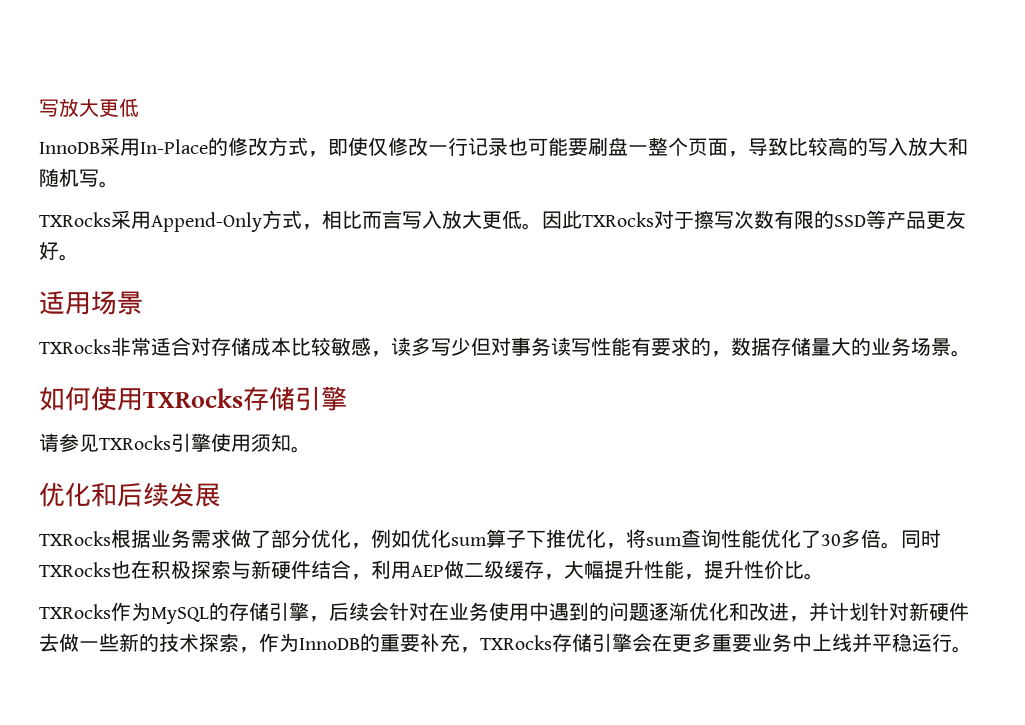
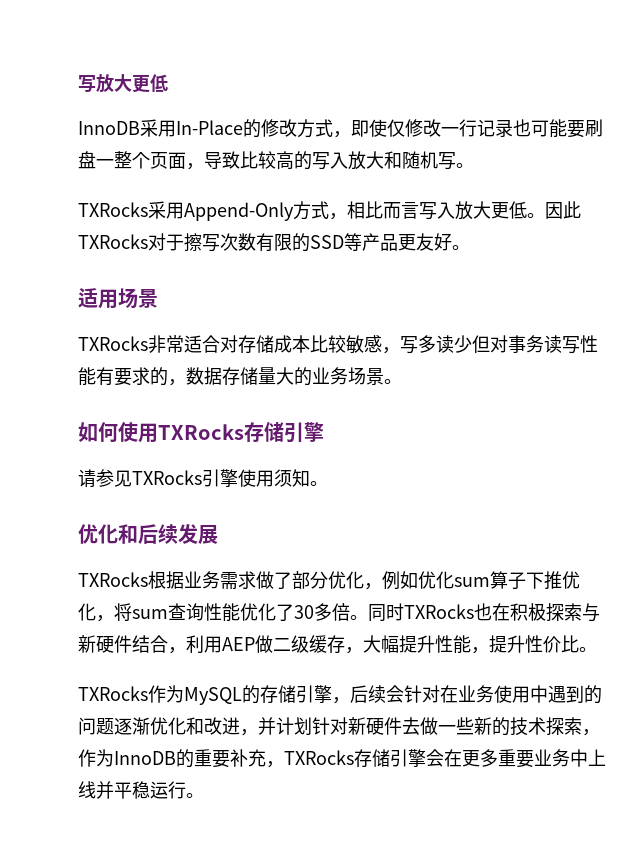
[688,138,708,156] ⻚ -> [150,152,168,169] 页
[391,337,451,356] 读多写 -> [400,335,454,354] 写多读

